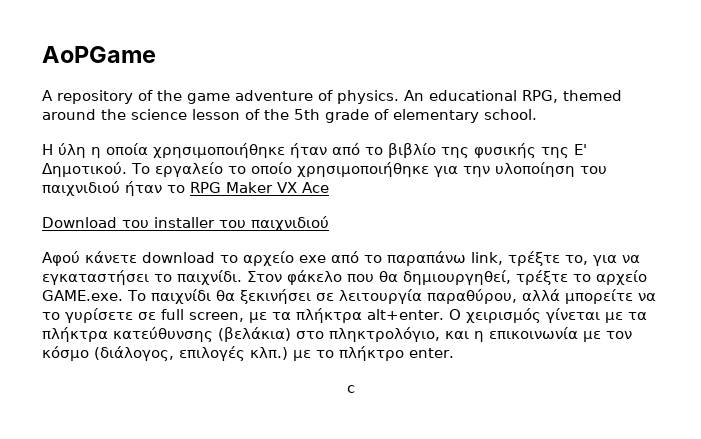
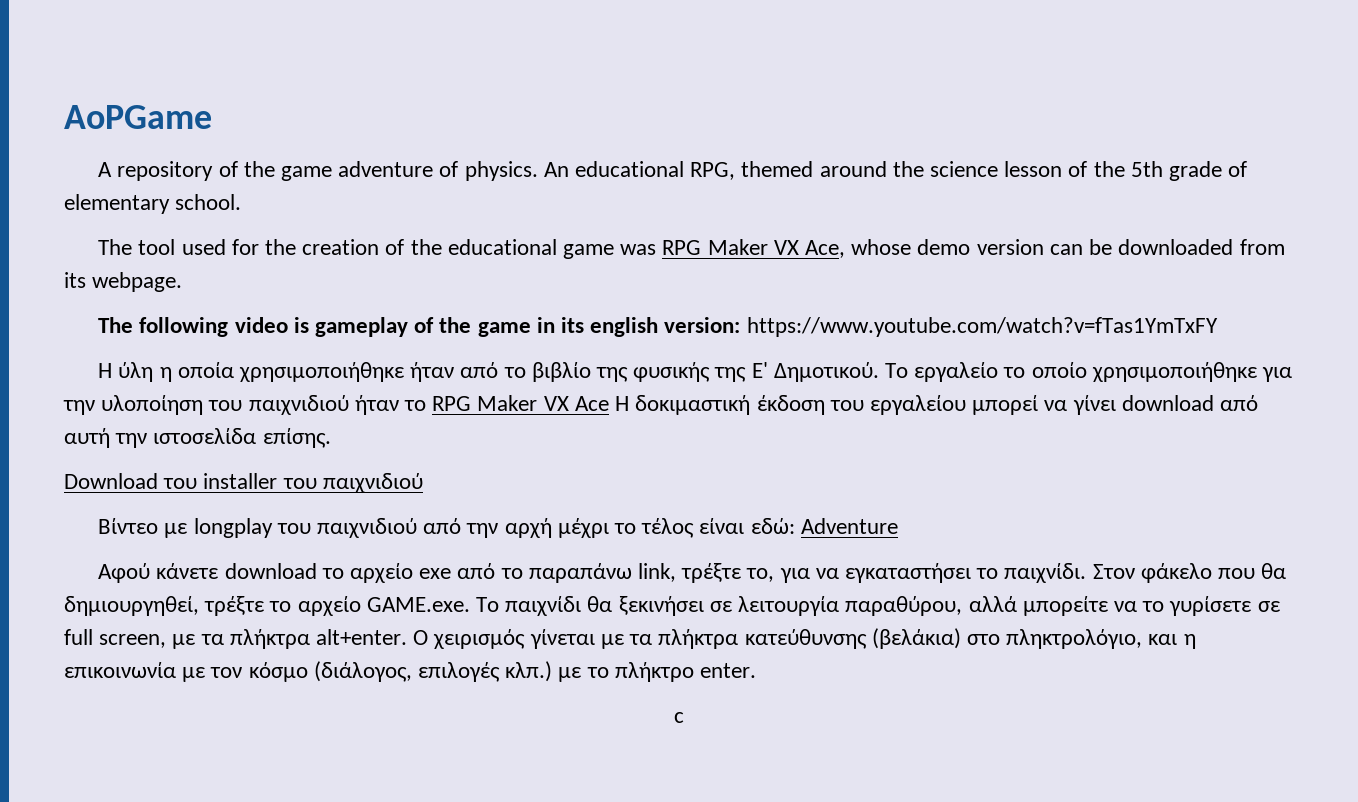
(537, 114) none -> [98,239,1285,259] [64,272,183,292] [98,317,1218,337] // The tool used for the creation of the educational game was RPG Maker VX Ace, whose demo version can be downloaded from its webpage. // The following video is gameplay of the game in its english version: https://www.youtube.com/watch?v=fTas1YmTxFY
(329, 187) none -> [615,395,1258,415] [64,428,331,448] H δοκιμαστική έκδοση του εργαλείου μπορεί να γίνει download από αυτή την ιστοσελίδα επίσης.
(329, 223) none -> [98,518,898,538] // Βίντεο με longplay του παιχνιδιού από την αρχή μέχρι το τέλος είναι εδώ: Adventure

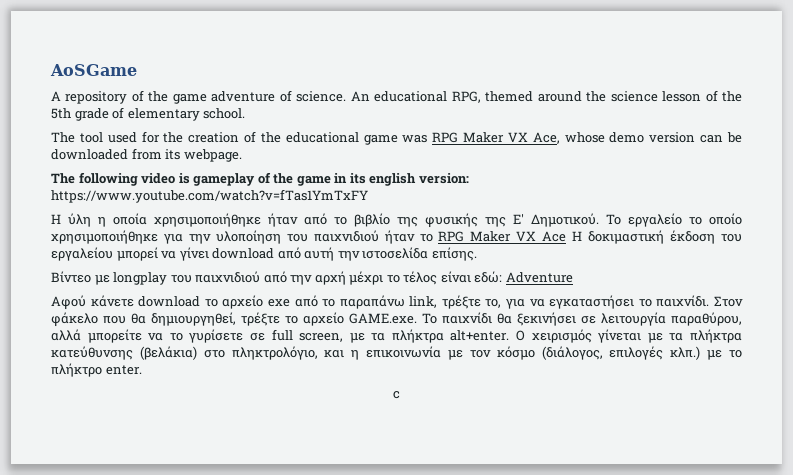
[64,105,212,129] AoPGame -> [50,64,137,76] AoSGame
[464,161,538,181] physics. -> [296,91,347,102] science.
[64,473,423,493] // Download του installer του παιχνιδιού -> (477, 254) none

